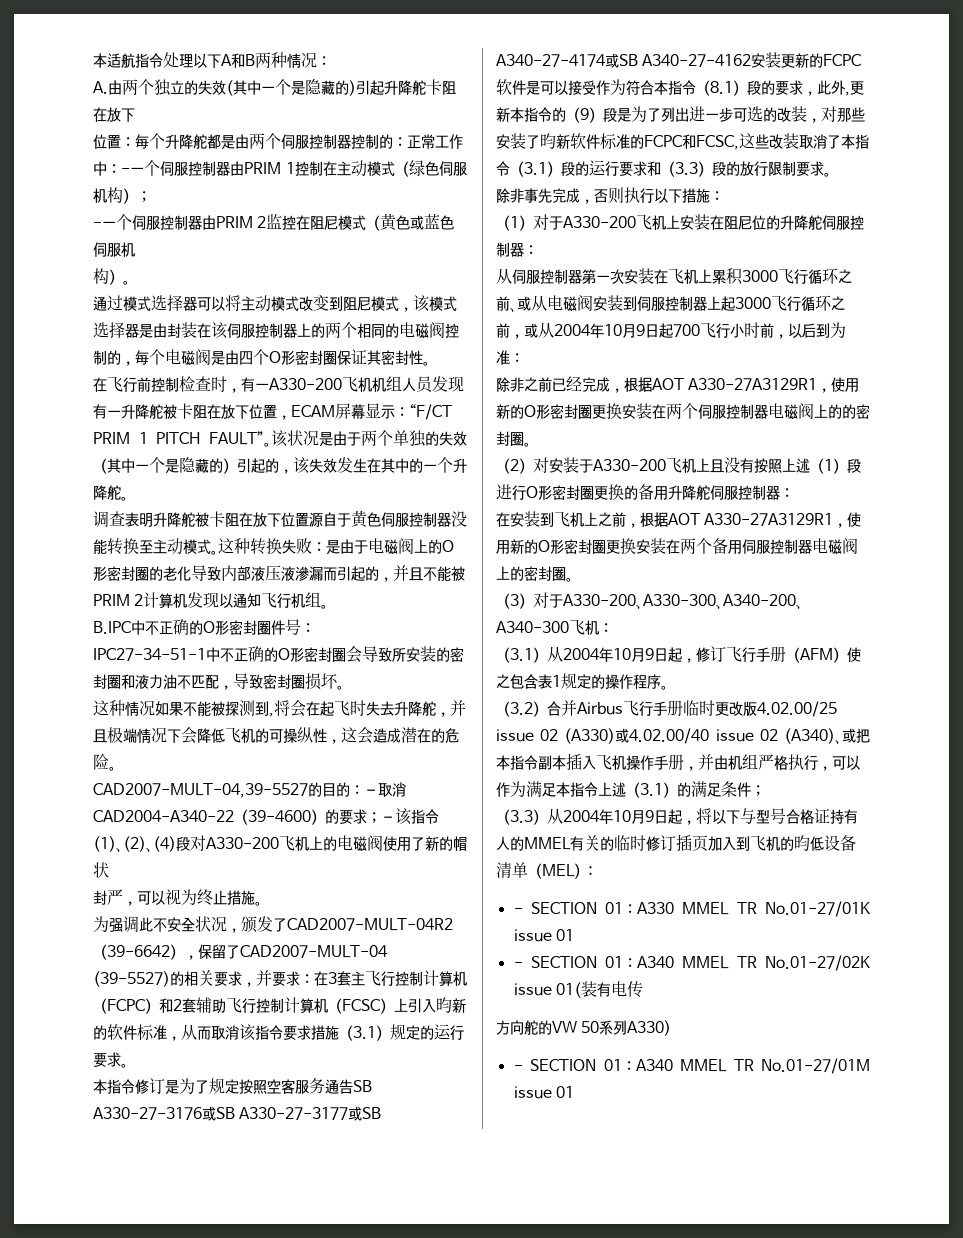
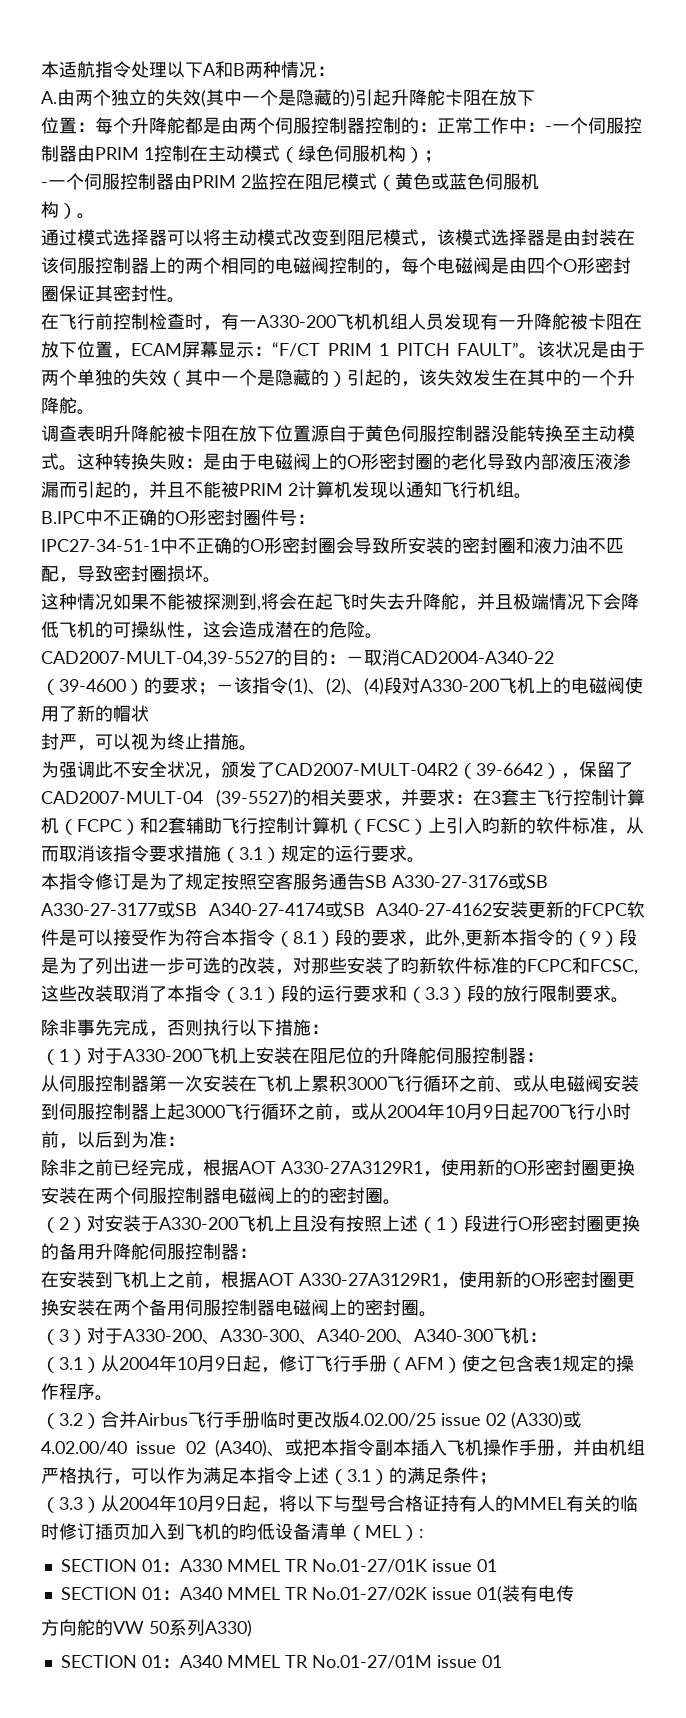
[513,908,523,914] - -> (424, 1533) none
[513,962,523,968] - -> (497, 1565) none
[513,1065,523,1071] - -> (252, 1628) none

